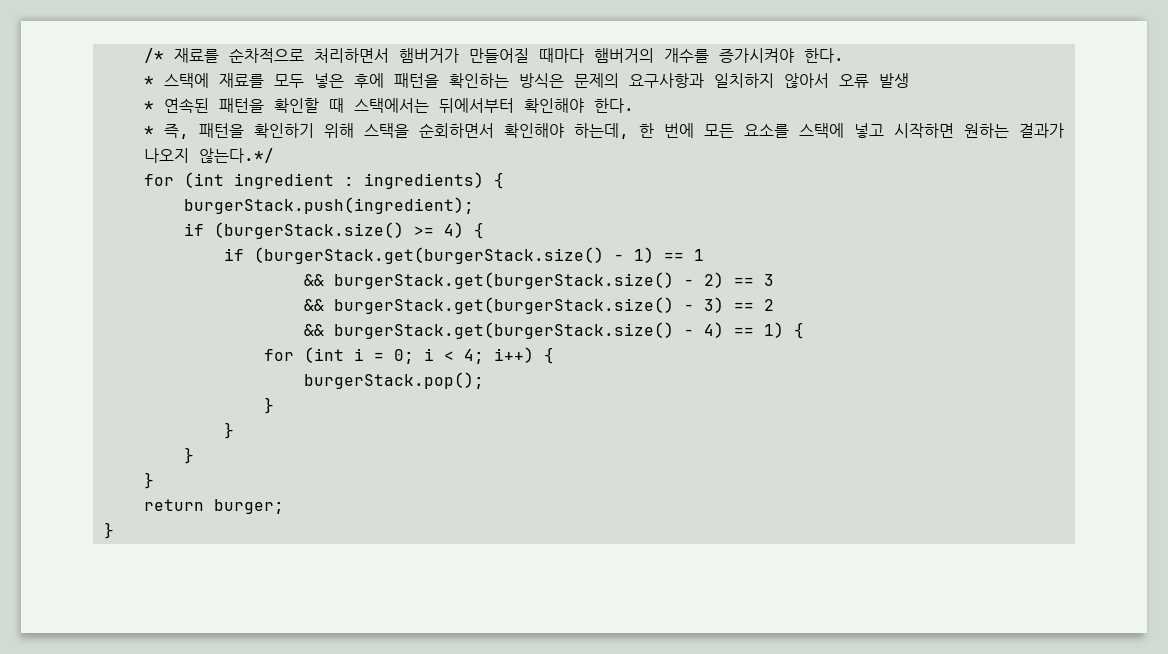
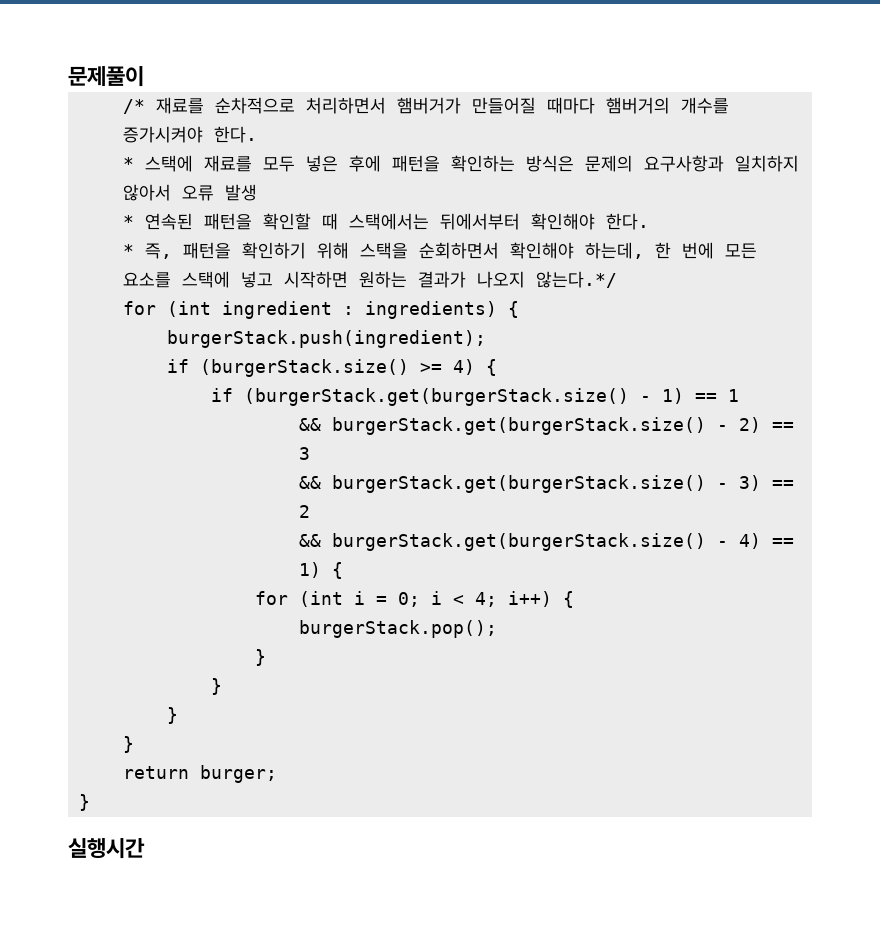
(143, 55) none -> [68,66,144,87] 문제풀이 //
(114, 530) none -> [68,838,145,859] // 실행시간

